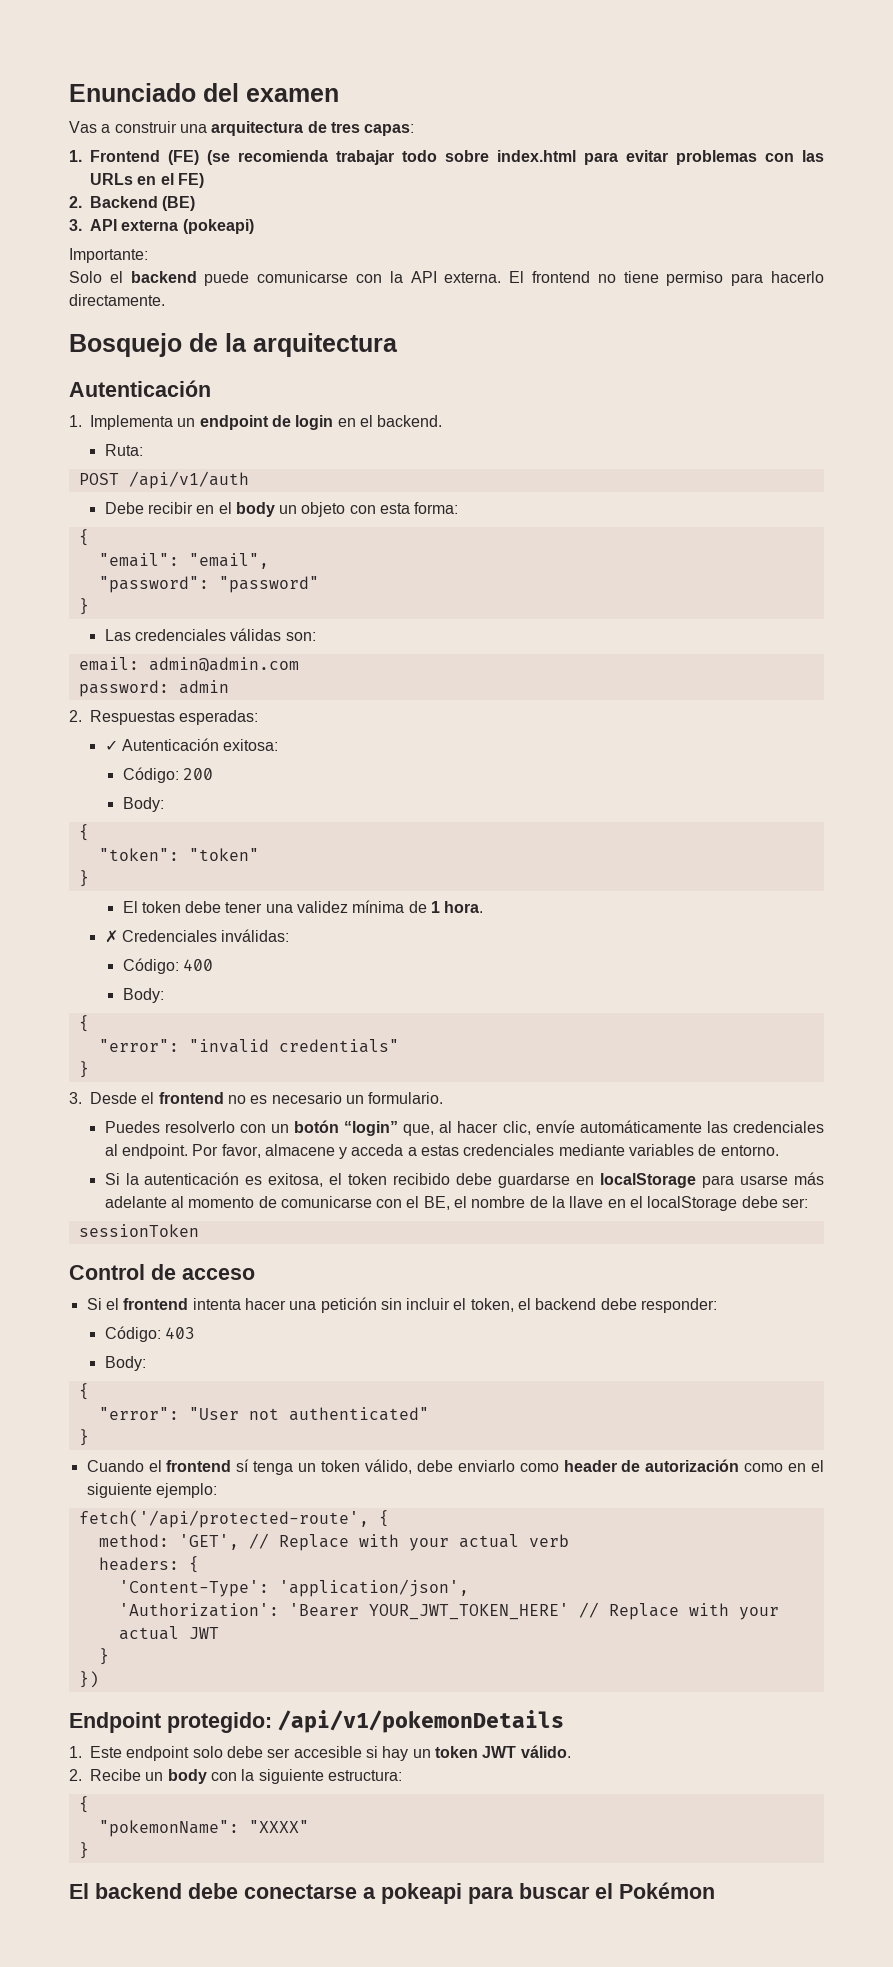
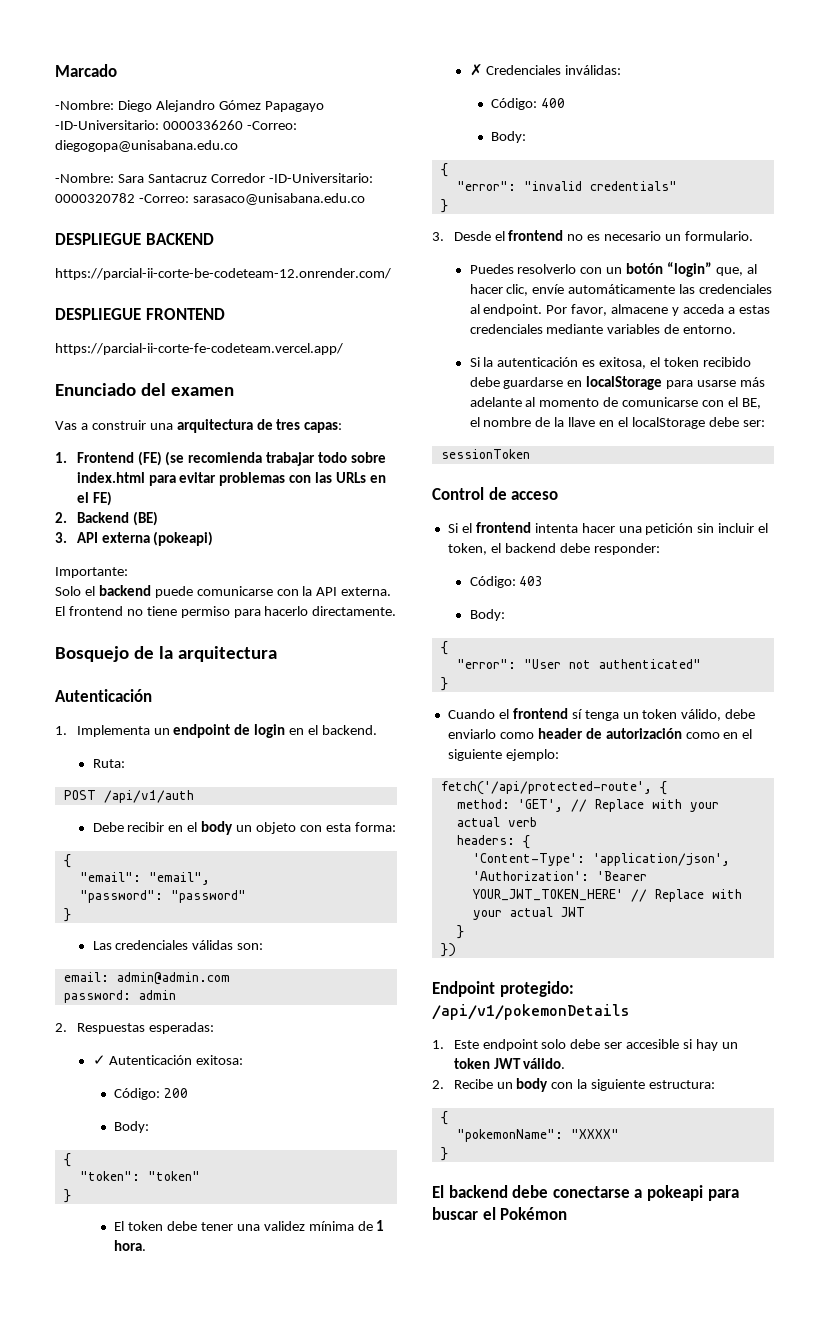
(69, 92) none -> [55,64,117,77] [55,100,324,112] [55,120,297,130] [55,140,238,152] [55,173,373,183] [55,193,365,205] [55,233,214,245] [55,268,391,280] [55,308,225,320] [55,343,343,355] Marcado // -Nombre: Diego Alejandro Gómez Papagayo -ID-Universitario: 0000336260 -Correo: diegogopa@unisabana.edu.co // -Nombre: Sara Santacruz Corredor -ID-Universitario: 0000320782 -Correo: sarasaco@unisabana.edu.co // DESPLIEGUE BACKEND // https://parcial-ii-corte-be-codeteam-12.onrender.com/ // DESPLIEGUE FRONTEND // https://parcial-ii-corte-fe-codeteam.vercel.app/ //

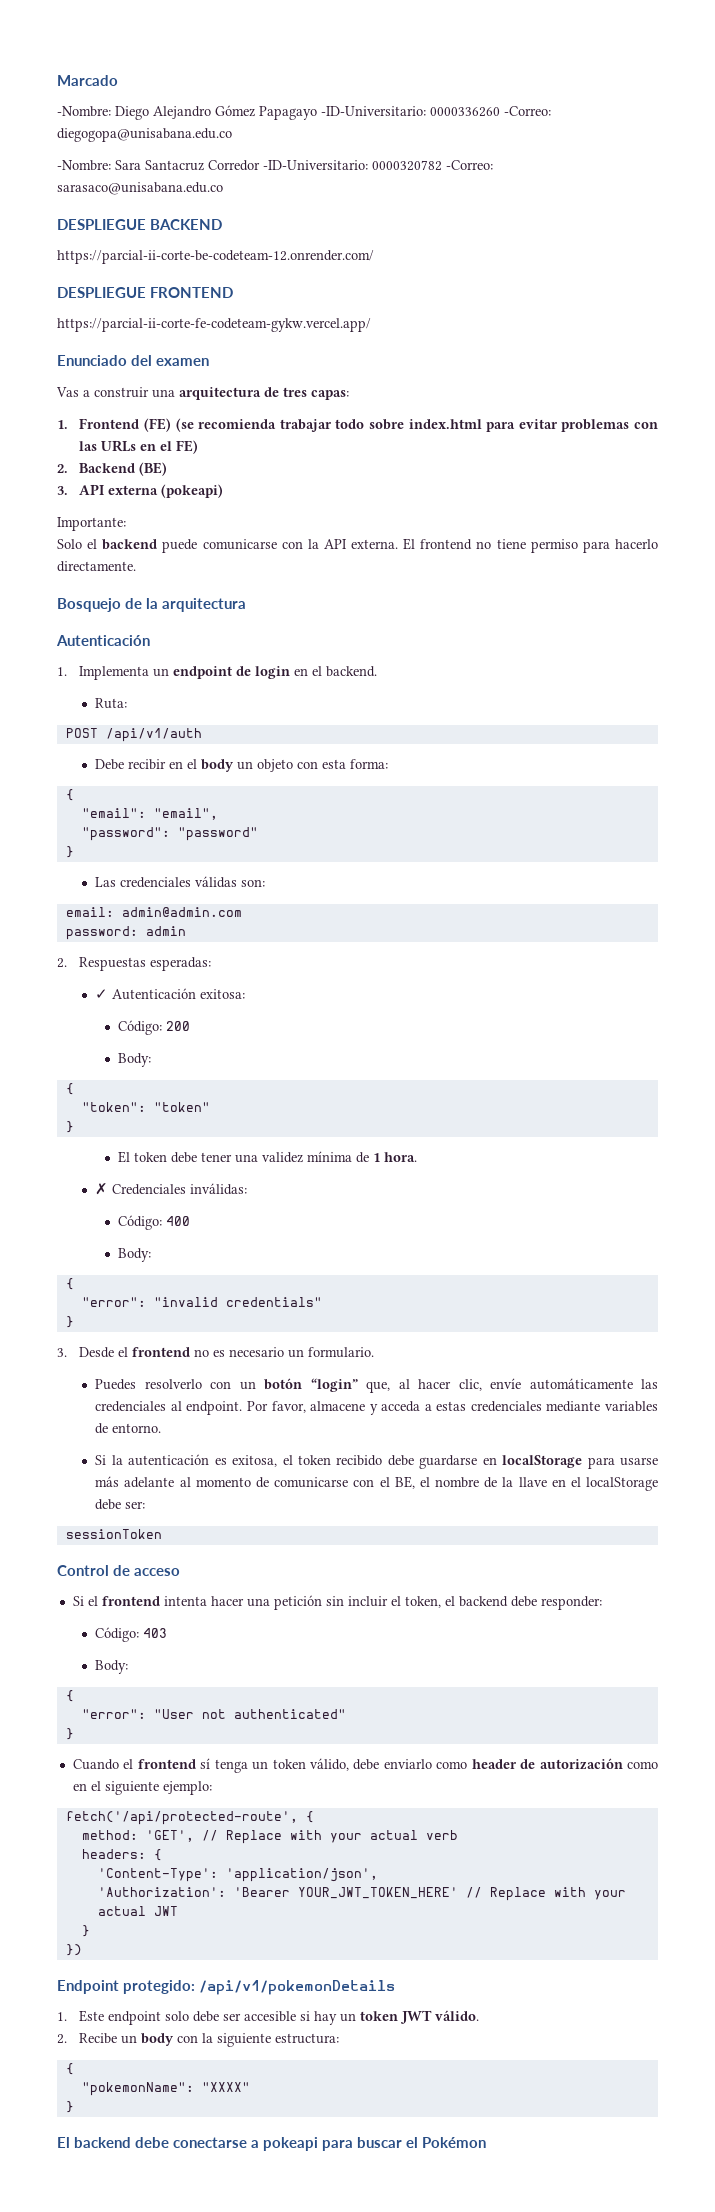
[55,343,343,355] https://parcial-ii-corte-fe-codeteam.vercel.app/ -> [57,318,371,332] https://parcial-ii-corte-fe-codeteam-gykw.vercel.app/

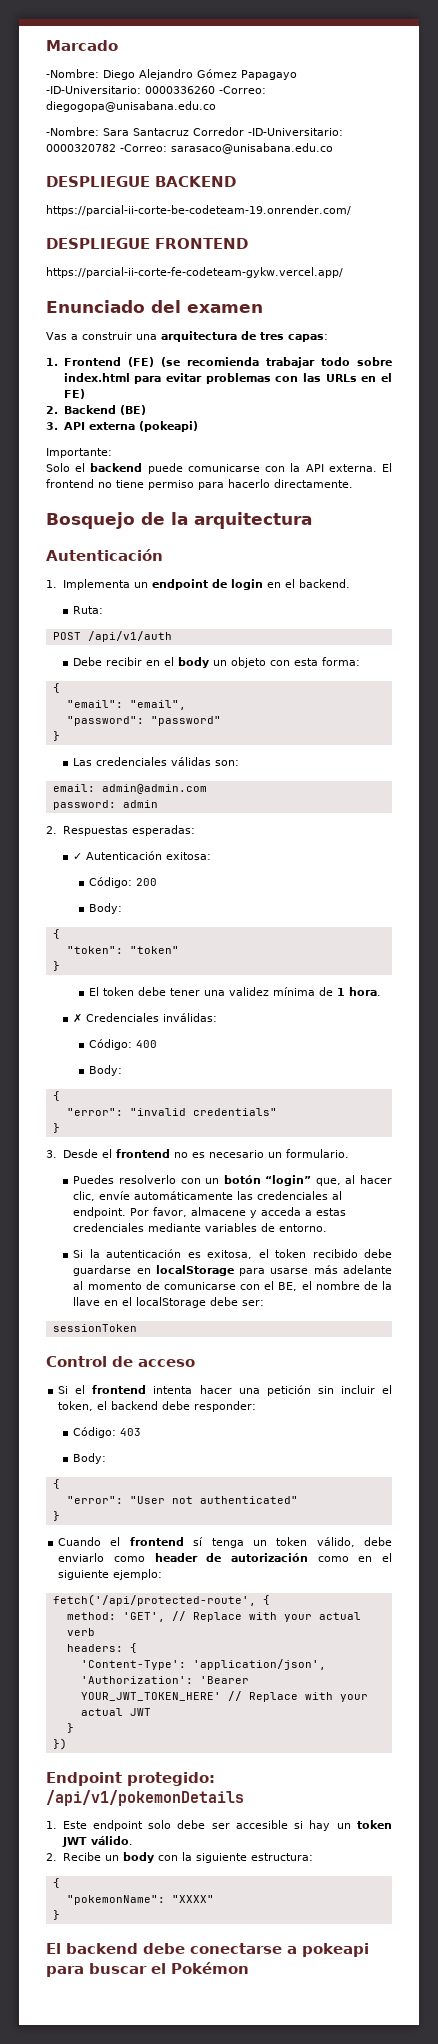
[57,250,374,264] https://parcial-ii-corte-be-codeteam-12.onrender.com/ -> [46,205,351,216] https://parcial-ii-corte-be-codeteam-19.onrender.com/

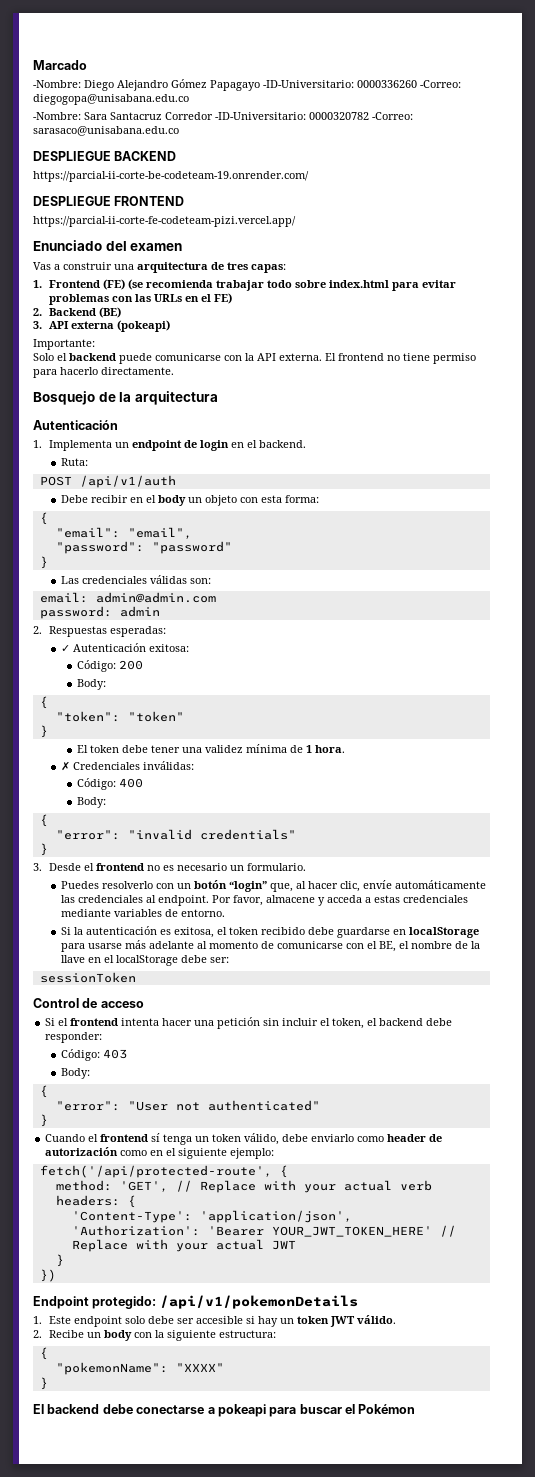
[46,267,343,278] https://parcial-ii-corte-fe-codeteam-gykw.vercel.app/ -> [33,216,296,227] https://parcial-ii-corte-fe-codeteam-pizi.vercel.app/

